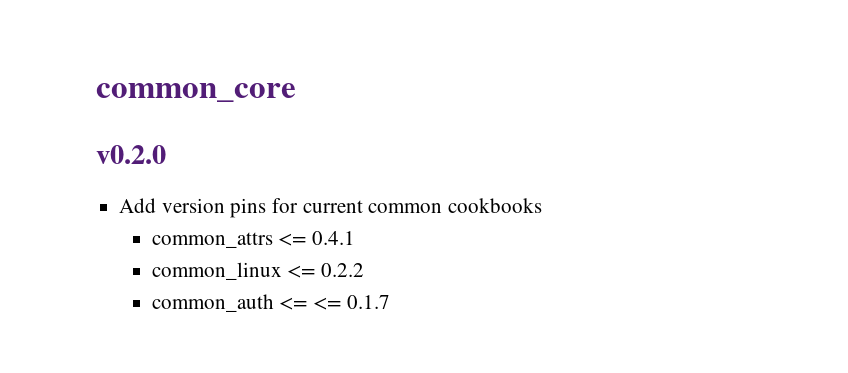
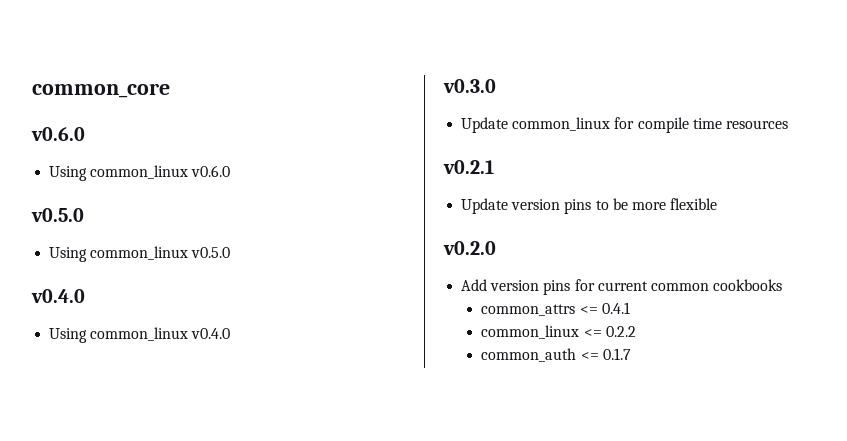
(296, 92) none -> [31,127,85,141] [49,165,231,181] [31,208,84,222] [49,246,231,262] [31,289,85,303] [49,327,231,343] [443,79,496,93] [461,117,788,133] [443,160,494,174] [461,198,718,214] // v0.6.0 // Using common_linux v0.6.0 // v0.5.0 // Using common_linux v0.5.0 // v0.4.0 // Using common_linux v0.4.0 // v0.3.0 // Update common_linux for compile time resources // v0.2.1 // Update version pins to be more flexible
[312,297,341,310] <= -> (599, 356) none

